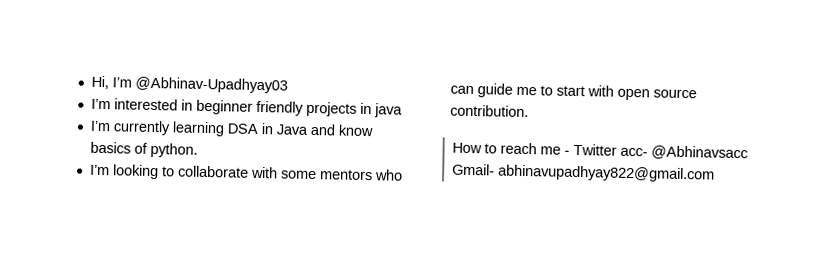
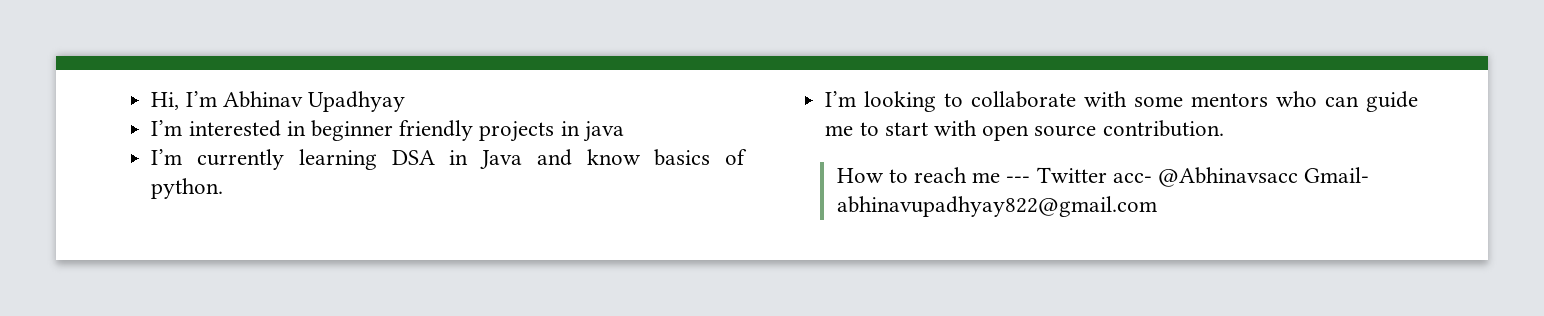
[134,76,288,94] @Abhinav-Upadhyay03 -> [222,91,405,112] Abhinav Upadhyay
[563,150,570,155] - -> [1006,176,1031,183] ---

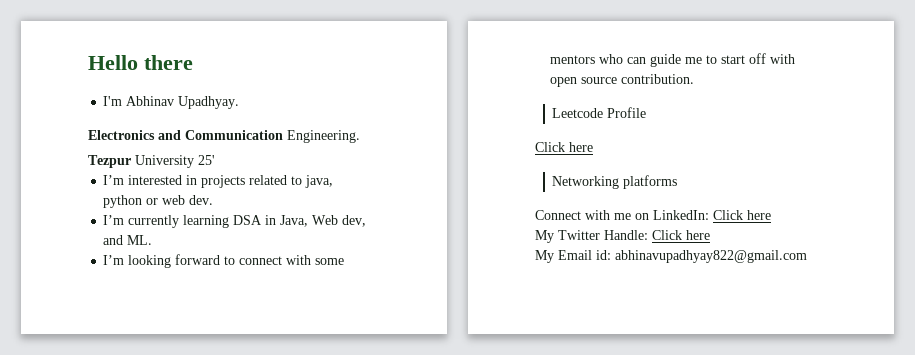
[151,91,405,112] [151,120,624,142] Hi, I’m Abhinav Upadhyay // I’m interested in beginner friendly projects in java -> [88,55,193,70] [103,96,240,109] [88,130,360,143] [88,155,215,168] [103,175,334,188] [103,195,214,208] Hello there // I'm Abhinav Upadhyay. // Electronics and Communication Engineering. // Tezpur University 25' // I’m interested in projects related to java, python or web dev.
[480,149,747,169] [151,178,224,199] Java and know basics of python. -> [280,215,367,227] [103,235,153,245] Java, Web dev, and ML.
[944,91,1077,108] to collaborate -> [175,254,283,265] forward to connect
(928, 129) none -> [749,53,767,64] off
[836,167,1370,187] How to reach me --- Twitter acc- @Abhinavsacc Gmail- -> [552,107,647,118] [535,142,593,152] [552,175,678,189] [535,210,771,220] [535,230,710,243] [535,250,611,263] Leetcode Profile // Click here // Networking platforms // Connect with me on LinkedIn: Click here // My Twitter Handle: Click here // My Email id:

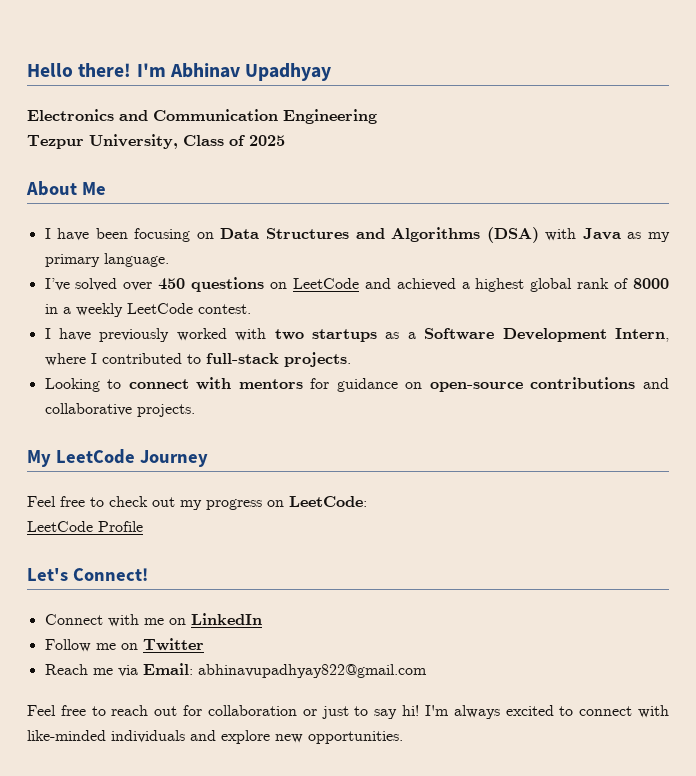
[144,55,193,70] there // -> [78,63,132,77] there!
[178,96,240,109] Upadhyay. -> [245,63,332,81] Upadhyay
[287,130,360,143] Engineering. -> [283,109,377,124] Engineering
[135,155,215,168] [103,175,334,188] [103,195,214,208] [103,215,367,228] [103,235,153,245] [103,254,345,268] [550,53,796,67] [550,74,695,87] [552,107,647,118] [535,142,593,152] [552,175,678,189] [535,210,771,220] [535,230,710,243] [535,250,807,263] University 25' // I’m interested in projects related to java, python or web dev. // I’m currently learning DSA in Java, Web dev, and ML. // I’m looking forward to connect with some mentors who can guide me to start off with open source contribution. // Leetcode Profile // Click here // Networking platforms // Connect with me on LinkedIn: Click here // My Twitter Handle: Click here // My Email id: abhinavupadhyay822@gmail.com -> [89,134,285,149] [26,181,106,196] [44,227,671,243] [44,253,169,267] [44,277,669,292] [44,303,251,317] [44,328,669,342] [44,352,351,367] [44,377,669,392] [44,403,195,417] [27,449,208,467] [27,496,367,510] [27,521,143,532] [27,568,148,581] [44,613,262,627] [44,638,204,652] [44,663,427,678] [27,705,670,719] [27,730,403,744] University, Class of 2025 // About Me // I have been focusing on Data Structures and Algorithms (DSA) with Java as my primary language. // I’ve solved over 450 questions on LeetCode and achieved a highest global rank of 8000 in a weekly LeetCode contest. // I have previously worked with two startups as a Software Development Intern, where I contributed to full-stack projects. // Looking to connect with mentors for guidance on open-source contributions and collaborative projects. // My LeetCode Journey // Feel free to check out my progress on LeetCode: // LeetCode Profile // Let's Connect! // Connect with me on LinkedIn // Follow me on Twitter // Reach me via Email: abhinavupadhyay822@gmail.com // Feel free to reach out for collaboration or just to say hi! I'm always excited to connect with like-minded individuals and explore new opportunities.

